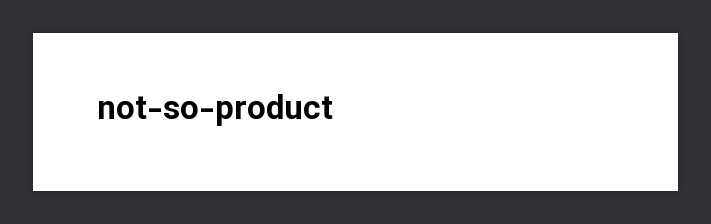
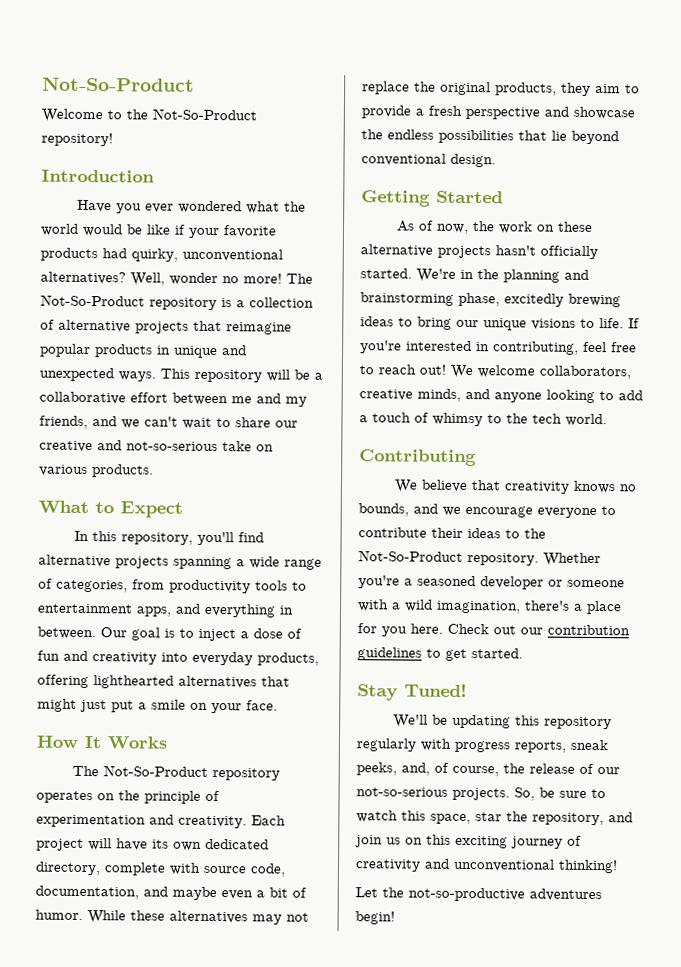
[97,94,333,126] not-so-product -> [42,77,195,92] [41,108,257,123] [41,132,113,147] [41,169,155,183] [76,199,306,214] [40,223,277,239] [40,247,283,262] [40,271,313,286] [40,294,314,311] [40,319,292,335] [39,343,247,359] [39,367,323,383] [39,391,307,407] [39,415,298,430] [39,440,274,453] [39,464,154,478] [38,500,183,518] [73,530,264,546] [38,554,322,570] [38,578,307,594] [37,603,294,618] [37,626,302,642] [37,650,319,666] [37,674,290,689] [37,698,278,714] [36,735,168,750] [71,765,280,781] [36,790,220,804] [36,814,286,829] [36,838,269,851] [35,861,286,877] [35,885,307,901] [35,909,309,925] [362,81,640,96] [361,105,635,120] [361,129,619,145] [361,153,496,168] [361,190,503,207] [395,220,593,234] [360,244,598,260] [360,268,589,283] [360,292,621,308] [360,316,640,331] [360,340,637,355] [359,364,631,380] [359,388,643,403] [359,412,607,427] [359,449,477,467] [393,479,637,494] [358,503,616,519] [358,527,546,539] [358,550,601,567] [358,575,625,590] [357,599,622,615] [357,623,630,637] [357,647,523,661] [357,683,467,701] [392,714,612,730] [356,738,608,753] [356,762,620,777] [356,787,606,801] [356,810,633,826] [355,834,582,849] [355,858,618,874] [355,887,602,902] [355,911,395,925] Not-So-Product // Welcome to the Not-So-Product repository! // Introduction // Have you ever wondered what the world would be like if your favorite products had quirky, unconventional alternatives? Well, wonder no more! The Not-So-Product repository is a collection of alternative projects that reimagine popular products in unique and unexpected ways. This repository will be a collaborative effort between me and my friends, and we can't wait to share our creative and not-so-serious take on various products. // What to Expect // In this repository, you'll find alternative projects spanning a wide range of categories, from productivity tools to entertainment apps, and everything in between. Our goal is to inject a dose of fun and creativity into everyday products, offering lighthearted alternatives that might just put a smile on your face. // How It Works // The Not-So-Product repository operates on the principle of experimentation and creativity. Each project will have its own dedicated directory, complete with source code, documentation, and maybe even a bit of humor. While these alternatives may not replace the original products, they aim to provide a fresh perspective and showcase the endless possibilities that lie beyond conventional design. // Getting Started // As of now, the work on these alternative projects hasn't officially started. We're in the planning and brainstorming phase, excitedly brewing ideas to bring our unique visions to life. If you're interested in contributing, feel free to reach out! We welcome collaborators, creative minds, and anyone looking to add a touch of whimsy to the tech world. // Contributing // We believe that creativity knows no bounds, and we encourage everyone to contribute their ideas to the Not-So-Product repository. Whether you're a seasoned developer or someone with a wild imagination, there's a place for you here. Check out our contribution guidelines to get started. // Stay Tuned! // We'll be updating this repository regularly with progress reports, sneak peeks, and, of course, the release of our not-so-serious projects. So, be sure to watch this space, star the repository, and join us on this exciting journey of creativity and unconventional thinking! // Let the not-so-productive adventures begin!

